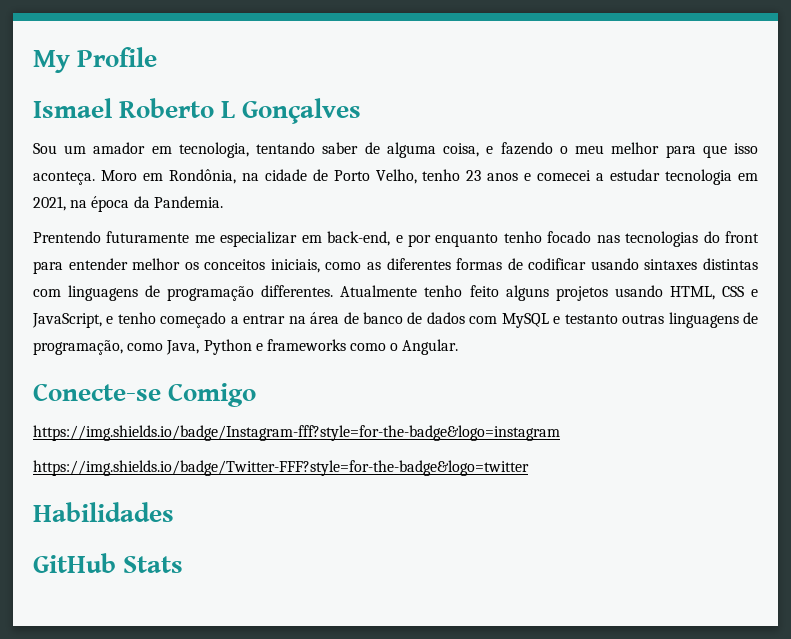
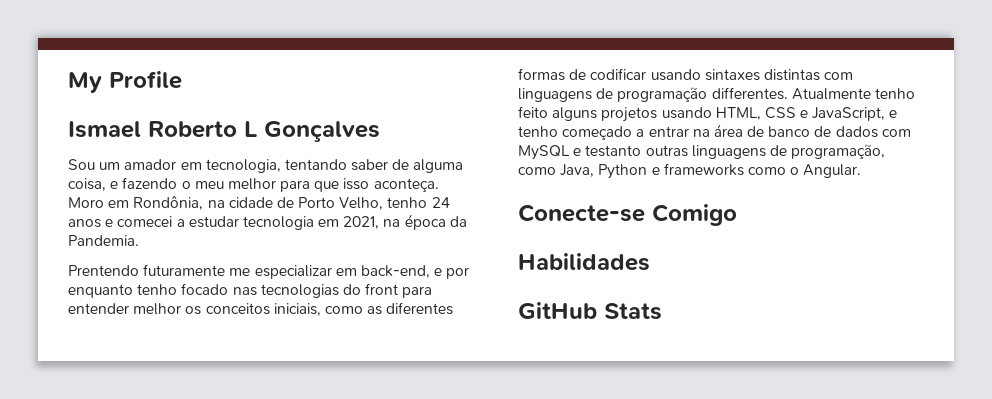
[466,170,482,181] 23 -> [431,197,450,208] 24
[33,425,560,441] [33,460,529,476] // https://img.shields.io/badge/Instagram-fff?style=for-the-badge&logo=instagram // https://img.shields.io/badge/Twitter-FFF?style=for-the-badge&logo=twitter -> (737, 215) none

